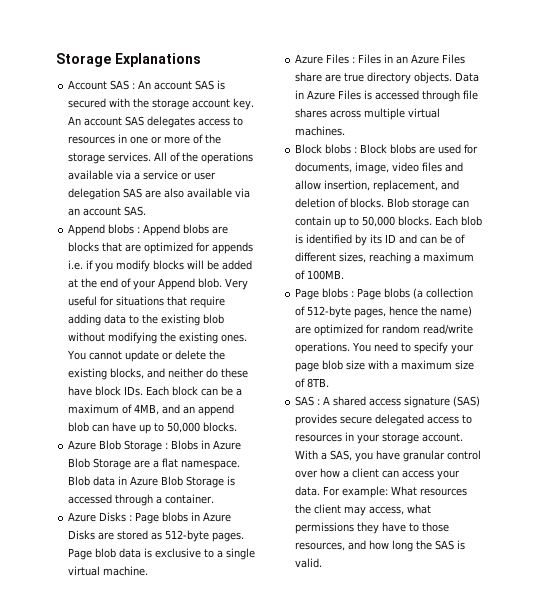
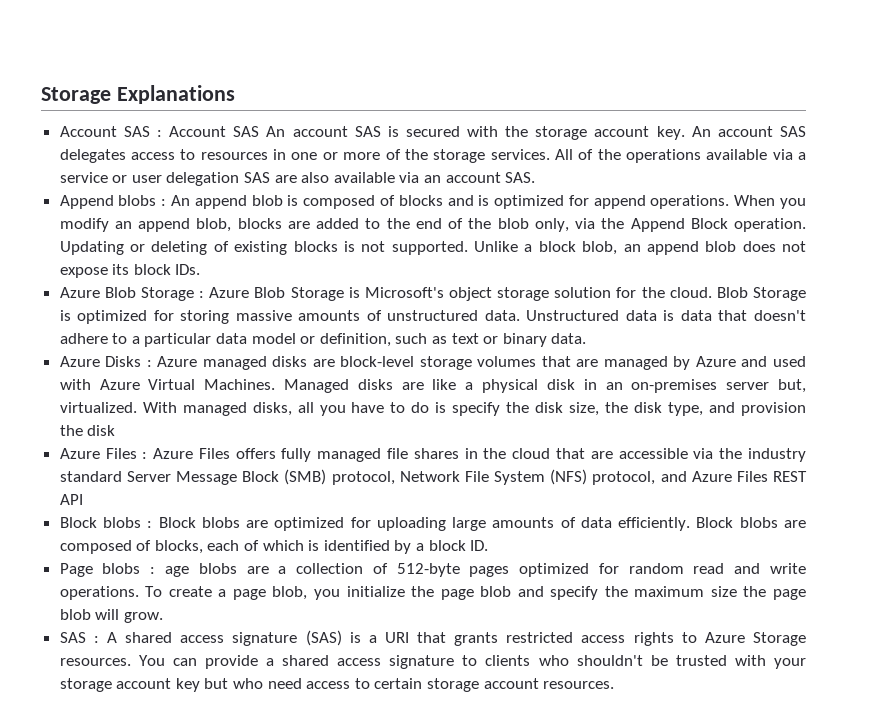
(136, 86) none -> [169,126,260,137] Account SAS
[143,224,229,236] [68,242,254,254] [68,260,253,272] [68,278,249,290] [68,296,226,308] [68,314,225,326] [68,332,248,344] [67,350,226,362] [68,368,249,380] [68,386,243,396] [68,404,235,416] [68,422,238,434] [68,440,242,452] [68,458,241,470] [68,476,236,488] [68,494,215,506] [68,512,232,524] [68,530,245,542] [68,548,256,560] [68,566,149,576] [295,54,466,64] [295,72,480,84] [295,90,479,102] [295,108,441,120] [295,126,346,136] Append blobs are blocks that are optimized for appends i.e. if you modify blocks will be added at the end of your Append blob. Very useful for situations that require adding data to the existing blob without modifying the existing ones. You cannot update or delete the existing blocks, and neither do these have block IDs. Each block can be a maximum of 4MB, and an append blob can have up to 50,000 blocks. // Azure Blob Storage : Blobs in Azure Blob Storage are a flat namespace. Blob data in Azure Blob Storage is accessed through a container. // Azure Disks : Page blobs in Azure Disks are stored as 512-byte pages. Page blob data is exclusive to a single virtual machine. // Azure Files : Files in an Azure Files share are true directory objects. Data in Azure Files is accessed through file shares across multiple virtual machines. -> [171,195,806,209] [59,218,807,232] [59,241,806,255] [59,264,201,278] [59,287,806,301] [59,310,806,324] [59,333,587,347] [59,356,806,370] [59,379,807,393] [59,402,806,416] [59,425,116,436] [59,448,807,462] [59,469,807,485] [59,494,83,505] An append blob is composed of blocks and is optimized for append operations. When you modify an append blob, blocks are added to the end of the blob only, via the Append Block operation. Updating or deleting of existing blocks is not supported. Unlike a block blob, an append blob does not expose its block IDs. // Azure Blob Storage : Azure Blob Storage is Microsoft's object storage solution for the cloud. Blob Storage is optimized for storing massive amounts of unstructured data. Unstructured data is data that doesn't adhere to a particular data model or definition, such as text or binary data. // Azure Disks : Azure managed disks are block-level storage volumes that are managed by Azure and used with Azure Virtual Machines. Managed disks are like a physical disk in an on-premises server but, virtualized. With managed disks, all you have to do is specify the disk size, the disk type, and provision the disk // Azure Files : Azure Files offers fully managed file shares in the cloud that are accessible via the industry standard Server Message Block (SMB) protocol, Network File System (NFS) protocol, and Azure Files REST API
[438,144,479,154] [295,162,464,174] [295,180,460,192] [295,198,470,210] [295,216,483,228] [295,234,466,246] [295,252,475,264] [295,270,345,280] [295,288,474,300] [295,306,473,318] [295,324,474,336] [295,342,475,354] [295,360,475,372] [295,378,330,388] used for documents, image, video files and allow insertion, replacement, and deletion of blocks. Blob storage can contain up to 50,000 blocks. Each blob is identified by its ID and can be of different sizes, reaching a maximum of 100MB. // Page blobs : Page blobs (a collection of 512-byte pages, hence the name) are optimized for random read/write operations. You need to specify your page blob size with a maximum size of 8TB. -> [274,517,806,531] [59,540,489,554] [59,563,806,577] [59,586,806,600] [59,609,163,623] optimized for uploading large amounts of data efficiently. Block blobs are composed of blocks, each of which is identified by a block ID. // Page blobs : age blobs are a collection of 512-byte pages optimized for random read and write operations. To create a page blob, you initialize the page blob and specify the maximum size the page blob will grow.
[295,414,473,426] [295,432,464,444] [295,450,482,462] [295,468,461,480] [295,486,468,498] [295,504,432,516] [295,522,450,534] [295,540,466,552] [295,558,323,568] provides secure delegated access to resources in your storage account. With a SAS, you have granular control over how a client can access your data. For example: What resources the client may access, what permissions they have to those resources, and how long the SAS is valid. -> [349,632,806,646] [59,655,807,669] [59,678,615,692] is a URI that grants restricted access rights to Azure Storage resources. You can provide a shared access signature to clients who shouldn't be trusted with your storage account key but who need access to certain storage account resources.

